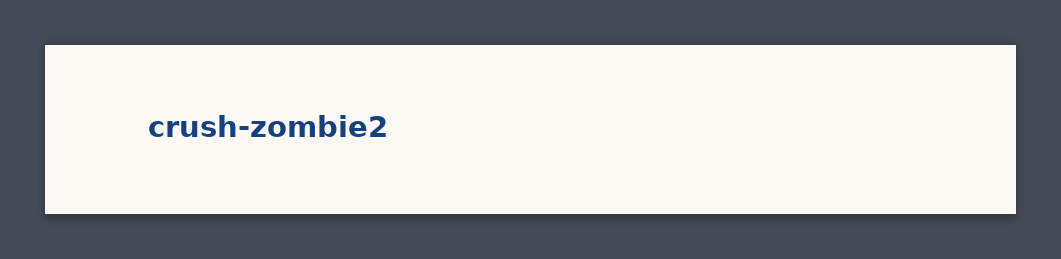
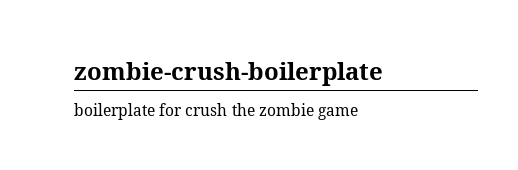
[148,115,388,137] crush-zombie2 -> [74,62,383,86] [74,103,358,120] zombie-crush-boilerplate // boilerplate for crush the zombie game

